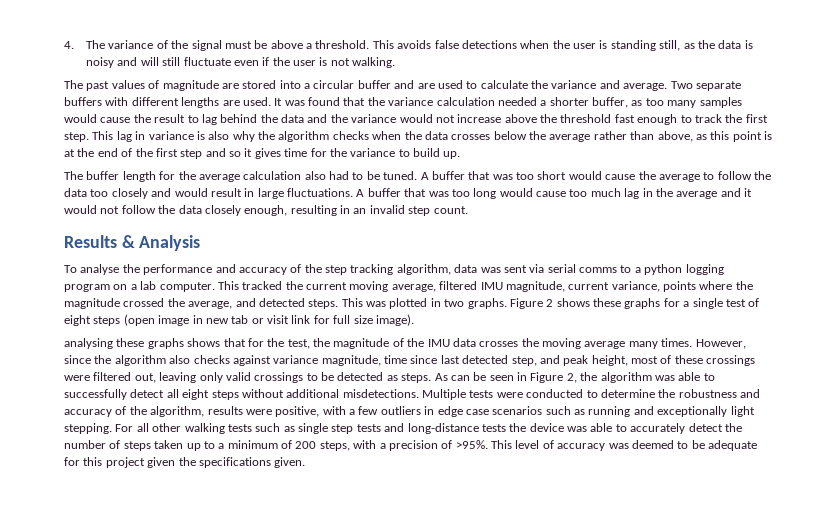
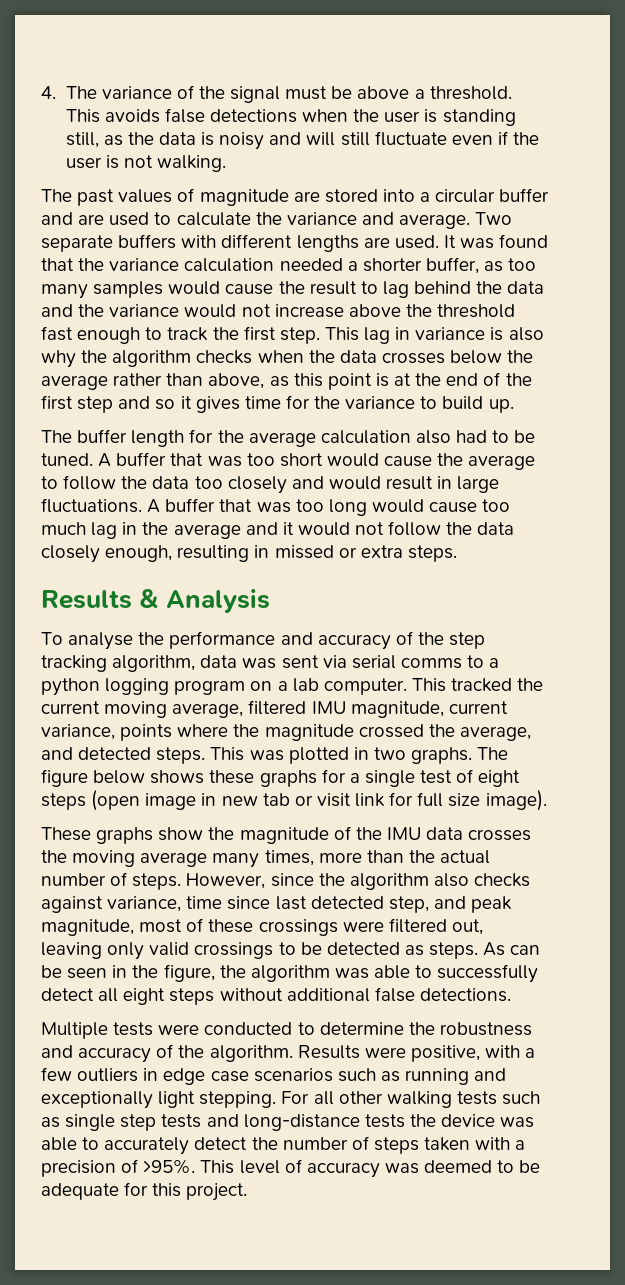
[353,205,468,216] an invalid step count. -> [274,545,457,562] missed or extra steps.
[509,298,554,309] Figure 2 -> [477,747,509,760] [41,769,146,787] The figure below
[64,338,310,349] analysing these graphs shows that for the test, -> [41,827,204,844] These graphs show
[661,338,693,347] times. -> [264,850,491,866] [41,872,182,890] times, more than the actual number of steps.
[273,355,381,366] variance magnitude, -> [107,896,182,912] variance,
[591,355,628,366] height, -> [41,919,134,936] magnitude,
[530,372,577,383] Figure 2, -> [132,964,215,982] the figure,
[342,389,419,398] misdetections. -> [374,987,511,1002] false detections. //
[150,406,243,417] algorithm, results -> [209,1045,360,1062] algorithm. Results
[186,440,350,451] up to a minimum of 200 steps, -> (471, 1144) none
[105,457,306,468] project given the specifications given. -> [186,1183,248,1201] project.

